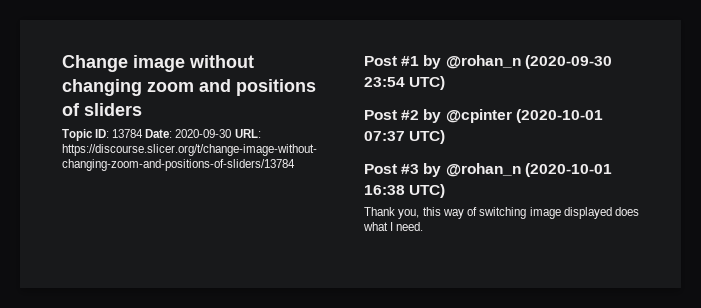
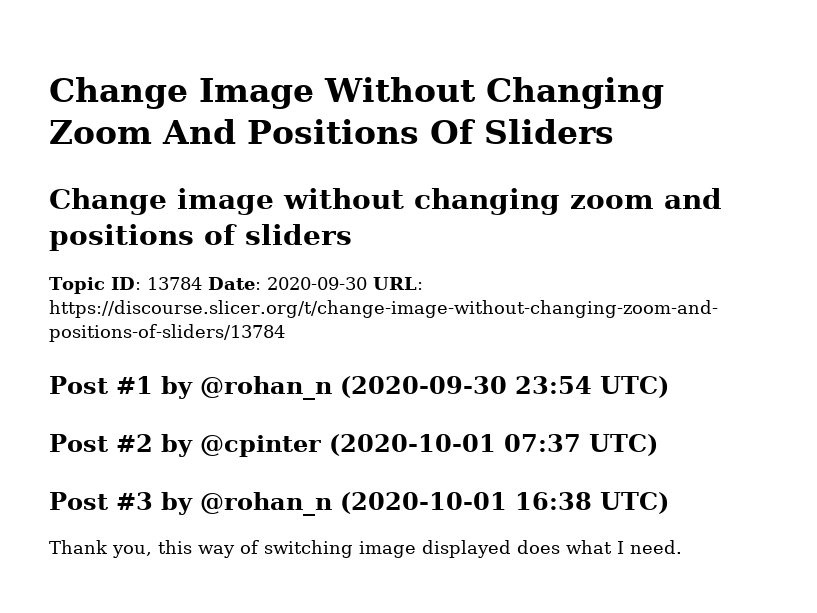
[62,55,128,72] Change -> [49,77,664,109] [49,119,614,144] [49,188,167,215] Change Image Without Changing Zoom And Positions Of Sliders // Change

